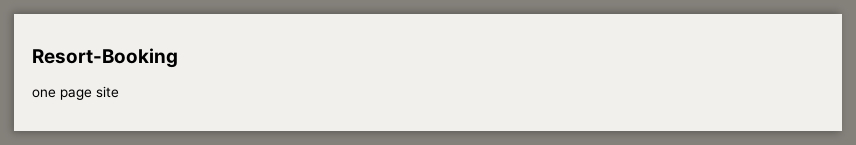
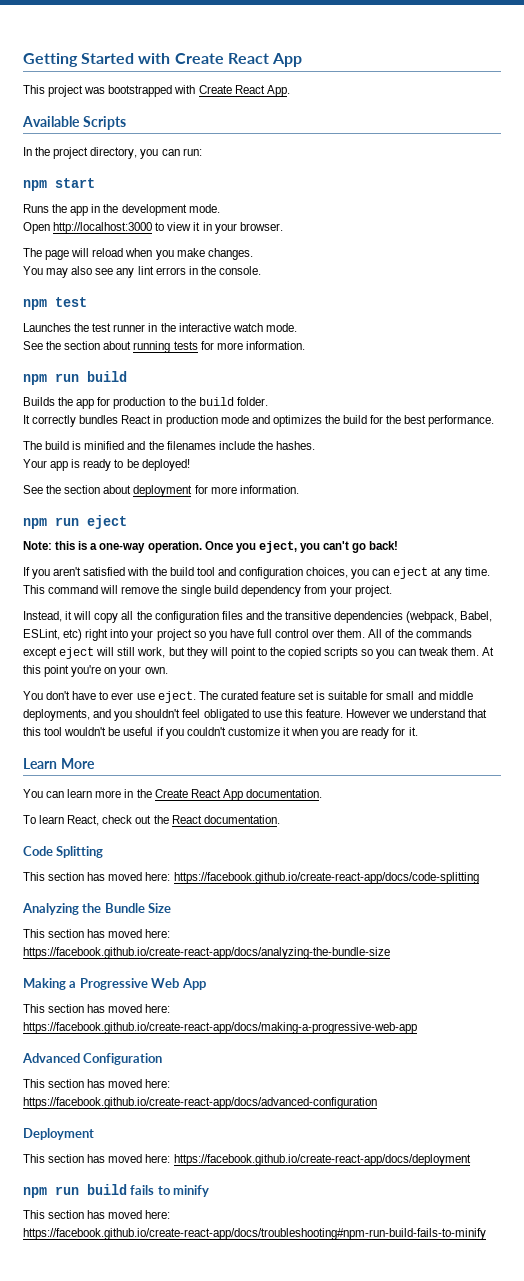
[32,48,178,68] [32,86,119,100] Resort-Booking // one page site -> [23,53,302,67] [23,85,290,97] [22,116,126,130] [23,147,202,159] [23,178,95,191] [23,204,220,216] [23,222,283,234] [23,248,253,260] [23,266,261,278] [23,297,87,310] [23,323,297,332] [23,341,305,353] [23,371,127,385] [23,397,268,409] [23,415,495,427] [23,441,315,450] [23,459,190,471] [23,485,299,497] [23,515,127,529] [23,541,399,553] [23,567,490,579] [23,585,393,597] [23,611,493,623] [23,629,472,641] [23,647,494,659] [23,665,168,677] [23,691,473,703] [23,709,488,721] [23,727,418,739] [23,758,95,769] [23,789,322,801] [23,815,280,826] [23,846,104,858] [23,872,479,884] [22,903,172,915] [23,929,171,938] [23,947,390,959] [23,978,206,990] [23,1004,171,1013] [23,1022,417,1034] [22,1053,163,1065] [23,1079,171,1088] [23,1097,377,1109] [23,1128,94,1140] [23,1154,471,1166] [23,1184,210,1198] [23,1210,171,1219] [23,1228,486,1240] Getting Started with Create React App // This project was bootstrapped with Create React App. // Available Scripts // In the project directory, you can run: // npm start // Runs the app in the development mode. // Open http://localhost:3000 to view it in your browser. // The page will reload when you make changes. // You may also see any lint errors in the console. // npm test // Launches the test runner in the interactive watch mode. // See the section about running tests for more information. // npm run build // Builds the app for production to the build folder. // It correctly bundles React in production mode and optimizes the build for the best performance. // The build is minified and the filenames include the hashes. // Your app is ready to be deployed! // See the section about deployment for more information. // npm run eject // Note: this is a one-way operation. Once you eject, you can't go back! // If you aren't satisfied with the build tool and configuration choices, you can eject at any time. This command will remove the single build dependency from your project. // Instead, it will copy all the configuration files and the transitive dependencies (webpack, Babel, ESLint, etc) right into your project so you have full control over them. All of the commands except eject will still work, but they will point to the copied scripts so you can tweak them. At this point you're on your own. // You don't have to ever use eject. The curated feature set is suitable for small and middle deployments, and you shouldn't feel obligated to use this feature. However we understand that this tool wouldn't be useful if you couldn't customize it when you are ready for it. // Learn More // You can learn more in the Create React App documentation. // To learn React, check out the React documentation. // Code Splitting // This section has moved here: https://facebook.github.io/create-react-app/docs/code-splitting // Analyzing the Bundle Size // This section has moved here: https://facebook.github.io/create-react-app/docs/analyzing-the-bundle-size // Making a Progressive Web App // This section has moved here: https://facebook.github.io/create-react-app/docs/making-a-progressive-web-app // Advanced Configuration // This section has moved here: https://facebook.github.io/create-react-app/docs/advanced-configuration // Deployment // This section has moved here: https://facebook.github.io/create-react-app/docs/deployment // npm run build fails to minify // This section has moved here: https://facebook.github.io/create-react-app/docs/troubleshooting#npm-run-build-fails-to-minify

